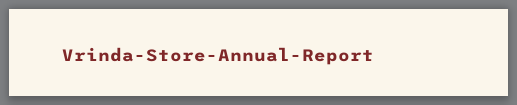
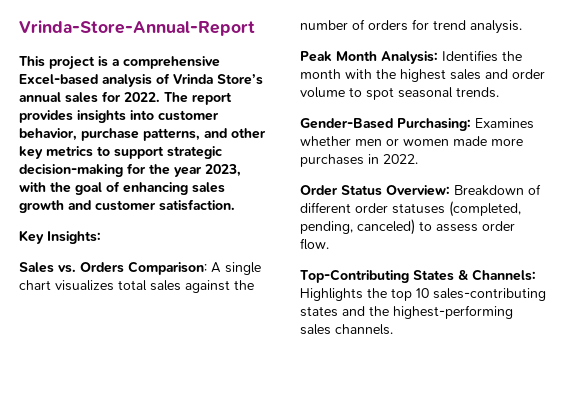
(374, 56) none -> [19,56,220,70] [19,73,263,87] [19,91,232,105] [19,110,219,123] [19,128,266,141] [19,146,223,159] [19,163,241,177] [19,181,225,195] [19,199,235,213] [19,230,101,244] [19,261,261,275] [19,280,254,293] [300,19,522,34] [300,50,522,64] [300,69,545,82] [300,87,499,100] [300,118,534,131] [300,136,523,146] [300,154,418,167] [300,184,541,196] [300,201,521,217] [300,219,515,235] [300,238,329,250] [300,269,536,283] [300,288,546,301] [300,305,513,319] [300,324,393,335] // This project is a comprehensive Excel-based analysis of Vrinda Store’s annual sales for 2022. The report provides insights into customer behavior, purchase patterns, and other key metrics to support strategic decision-making for the year 2023, with the goal of enhancing sales growth and customer satisfaction. // Key Insights: // Sales vs. Orders Comparison: A single chart visualizes total sales against the number of orders for trend analysis. // Peak Month Analysis: Identifies the month with the highest sales and order volume to spot seasonal trends. // Gender-Based Purchasing: Examines whether men or women made more purchases in 2022. // Order Status Overview: Breakdown of different order statuses (completed, pending, canceled) to assess order flow. // Top-Contributing States & Channels: Highlights the top 10 sales-contributing states and the highest-performing sales channels.

